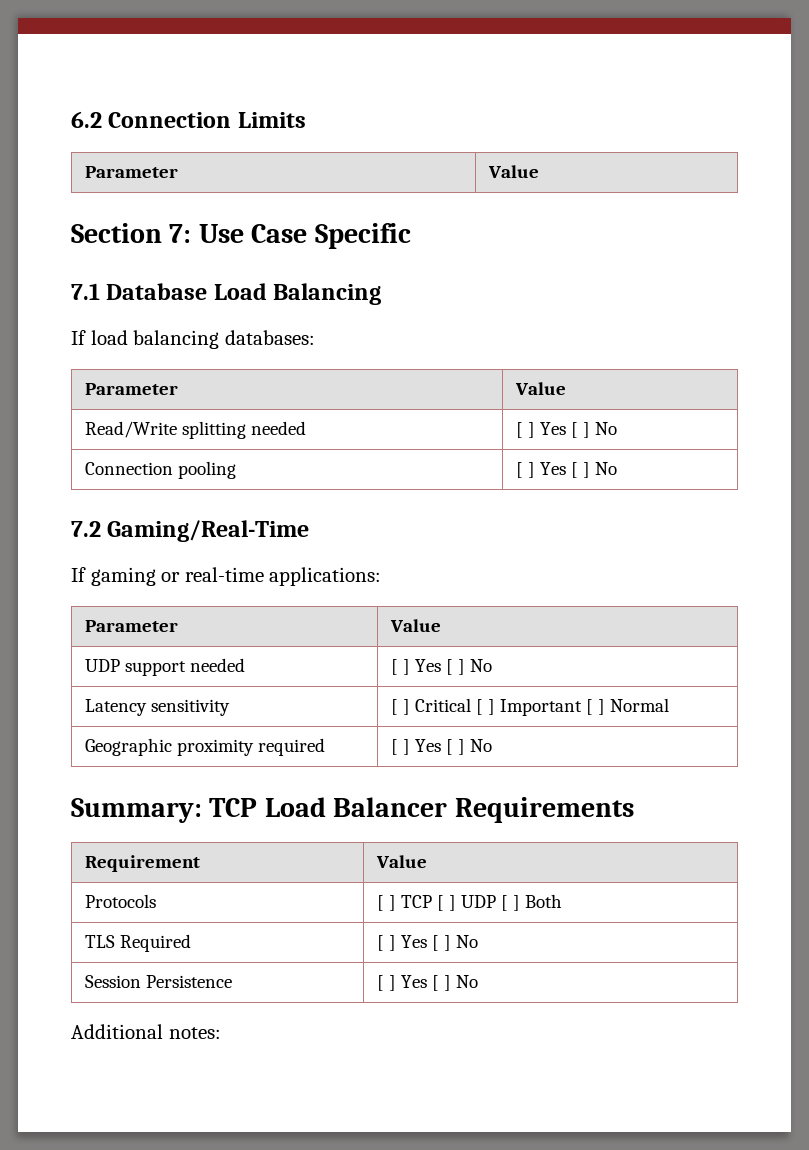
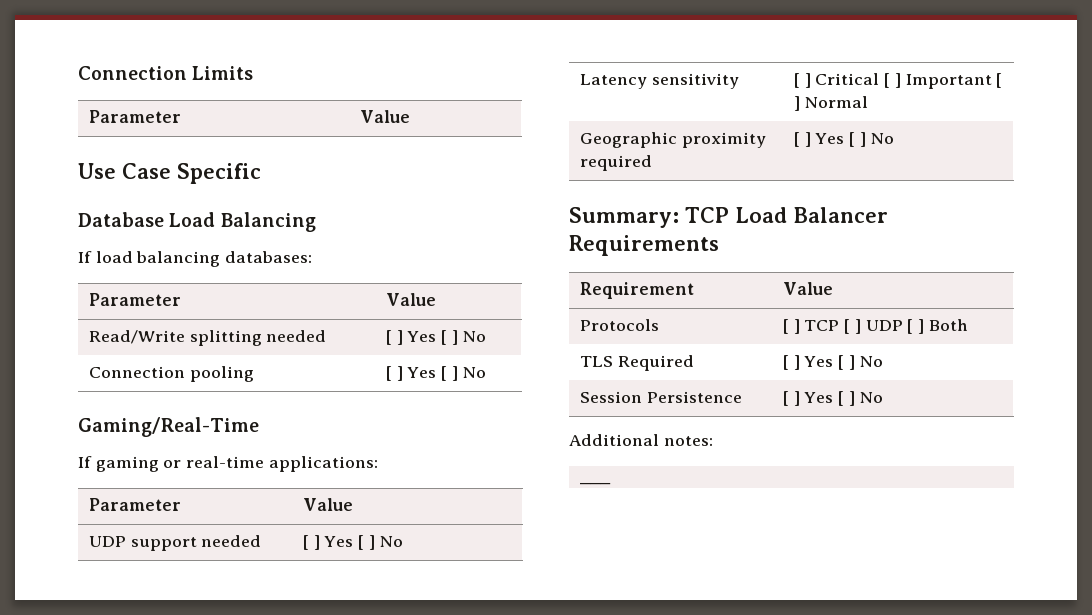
[71,111,102,128] 6.2 -> (78, 73) none
[71,223,192,243] Section 7: -> (410, 116) none
[71,283,100,300] 7.1 -> (261, 173) none
[71,521,101,537] 7.2 -> (486, 372) none
(221, 1033) none -> [579,482,611,485] // ___

